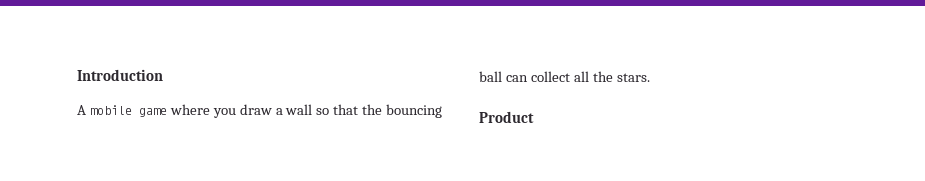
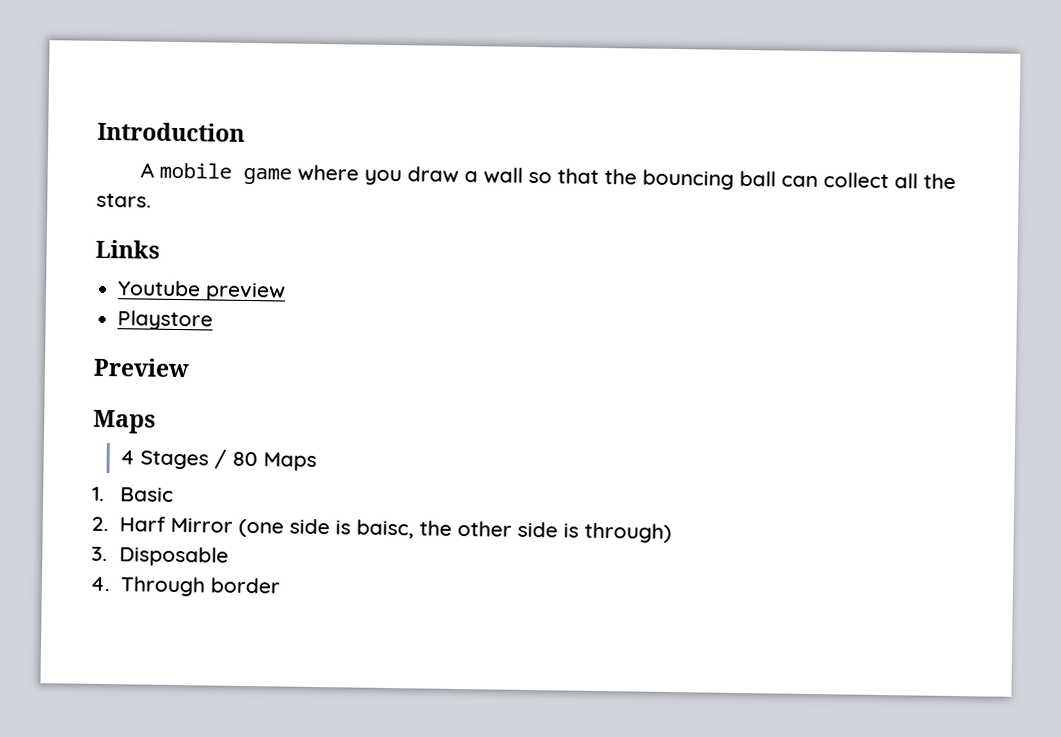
[479,111,534,123] Product -> [95,239,160,259] [117,280,287,302] [117,310,214,331] [93,357,190,378] [93,409,156,434] [120,449,318,471] [92,486,175,502] [91,516,673,544] [91,546,230,567] [90,576,281,597] Links // Youtube preview // Playstore // Preview // Maps // 4 Stages / 80 Maps // 1. Basic // 2. Harf Mirror (one side is baisc, the other side is through) // 3. Disposable // 4. Through border

